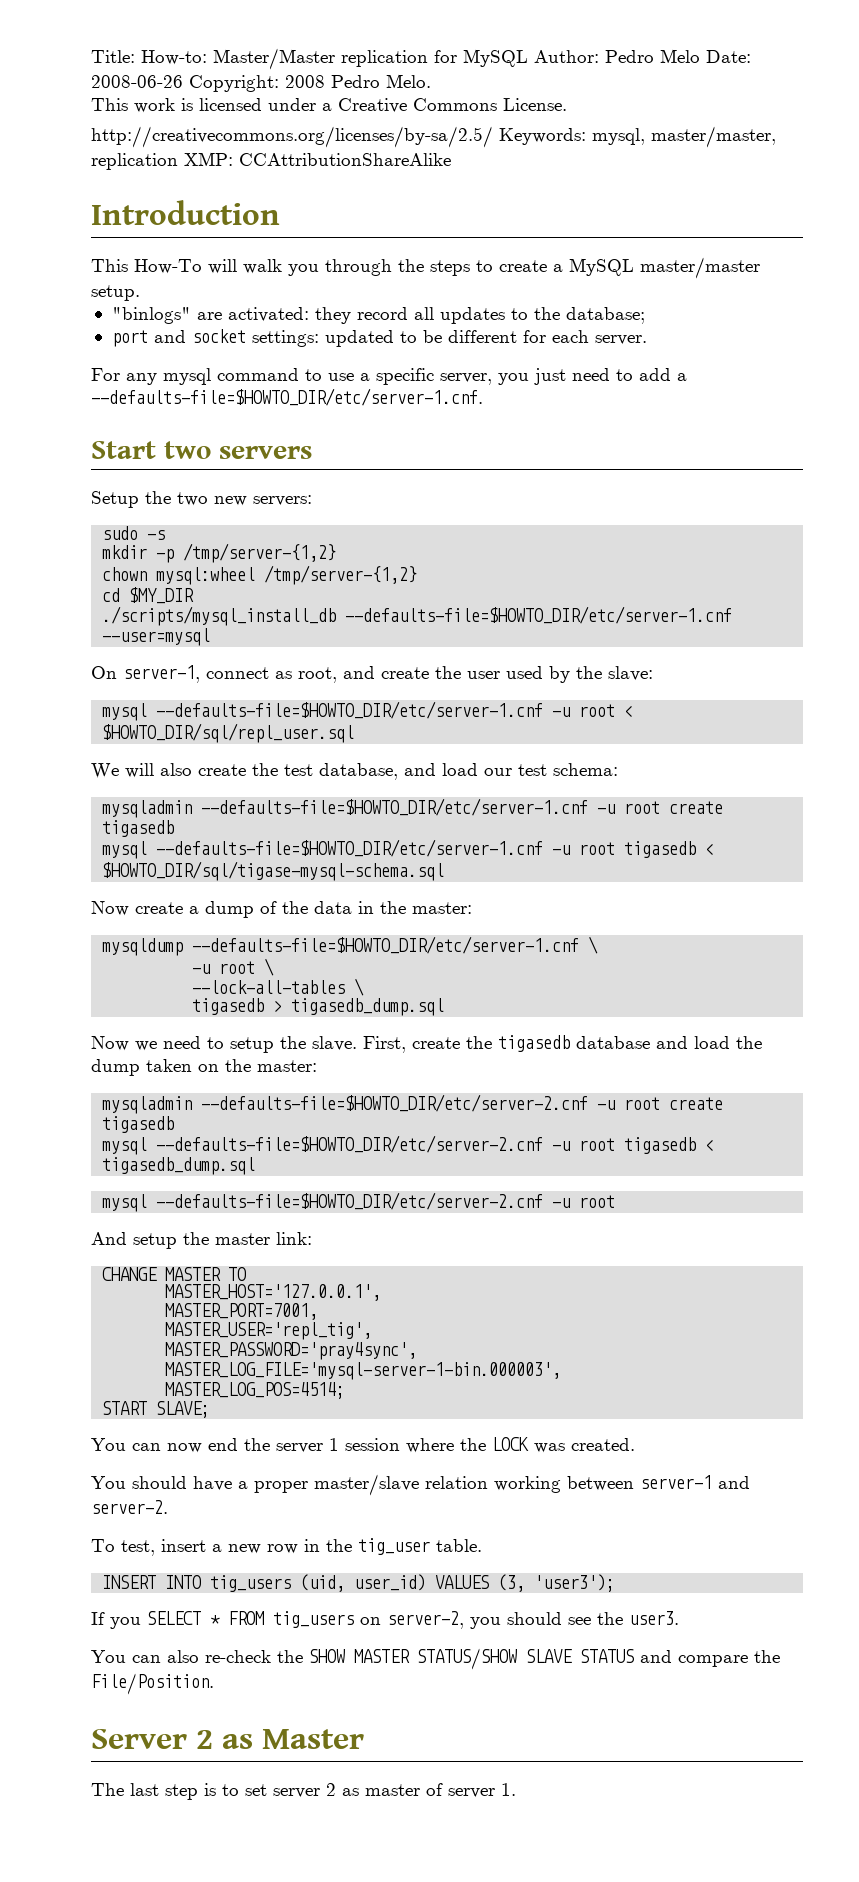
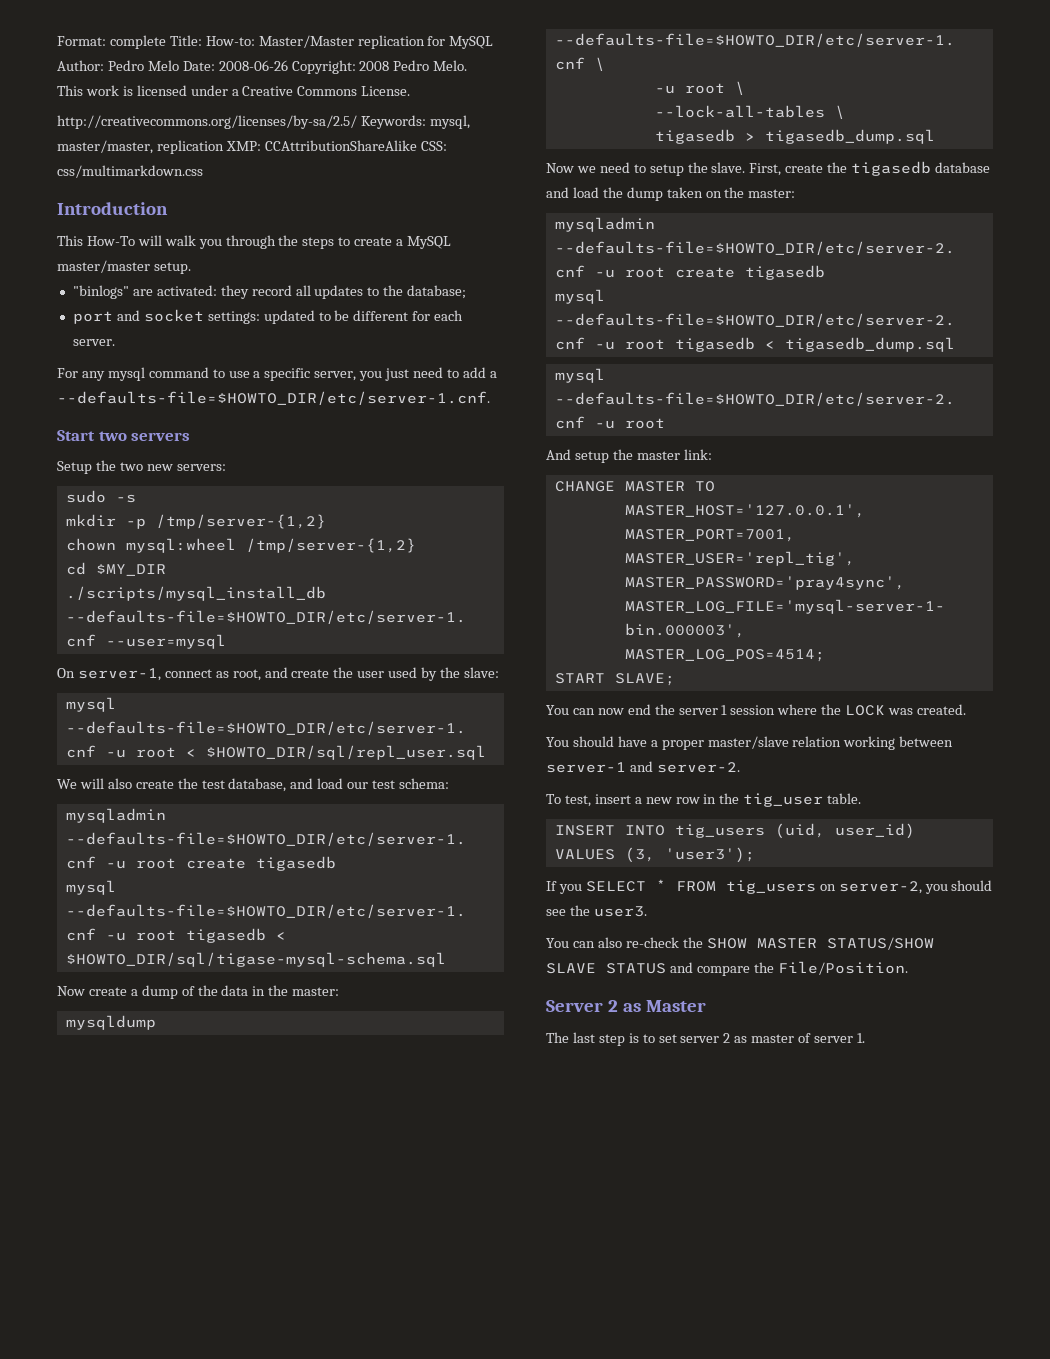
(91, 56) none -> [57,35,166,49] Format: complete
(451, 159) none -> [420,141,447,151] [57,165,203,178] CSS: css/multimarkdown.css

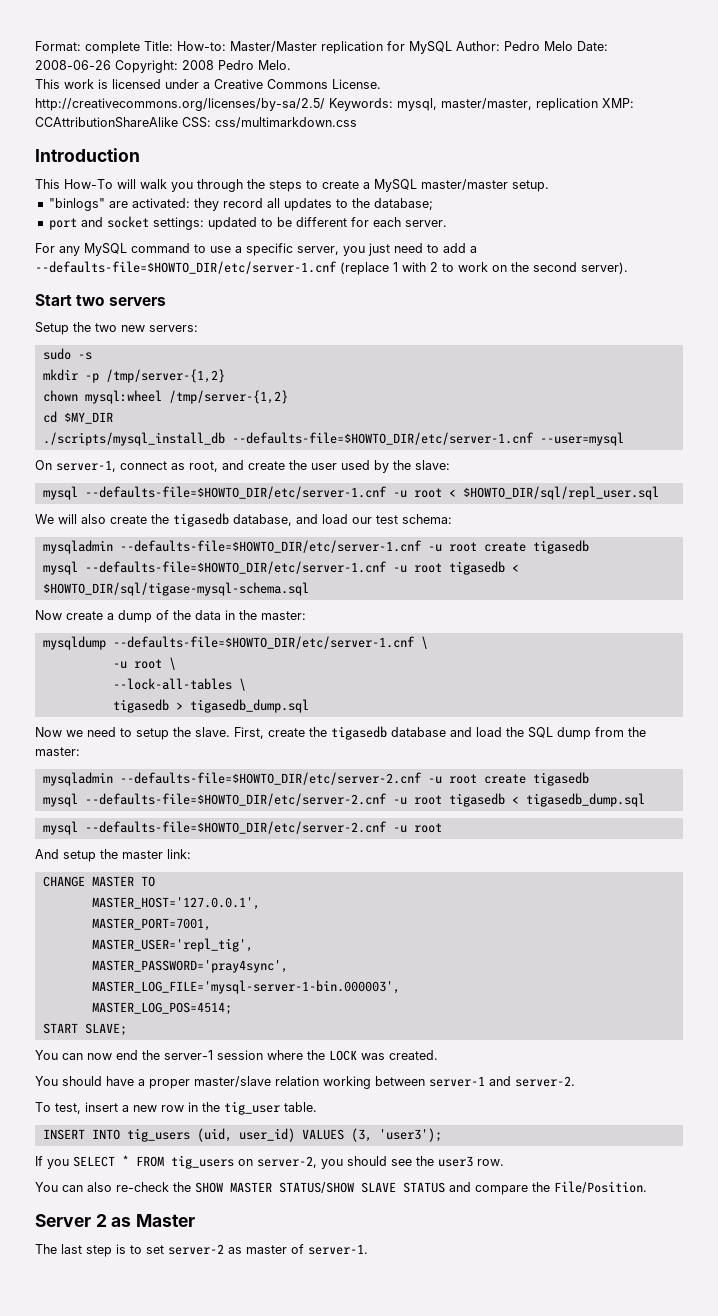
[107,367,145,381] mysql -> [84,243,127,256] MySQL
[57,391,490,405] --defaults-file=$HOWTO_DIR/etc/server-1.cnf. -> [35,261,628,275] --defaults-file=$HOWTO_DIR/etc/server-1.cnf (replace 1 with 2 to work on the second server).
[201,780,225,789] test -> [173,513,229,527] tigasedb
[626,187,722,201] dump taken on -> [528,727,624,740] SQL dump from
[678,705,728,715] server 1 -> [164,1050,213,1060] server-1
[593,906,647,917] user3. -> [438,1156,504,1167] user3 row.
[680,1033,731,1043] server 2 -> [168,1244,224,1255] server-2
[814,1033,865,1043] server 1. -> [308,1244,368,1255] server-1.

